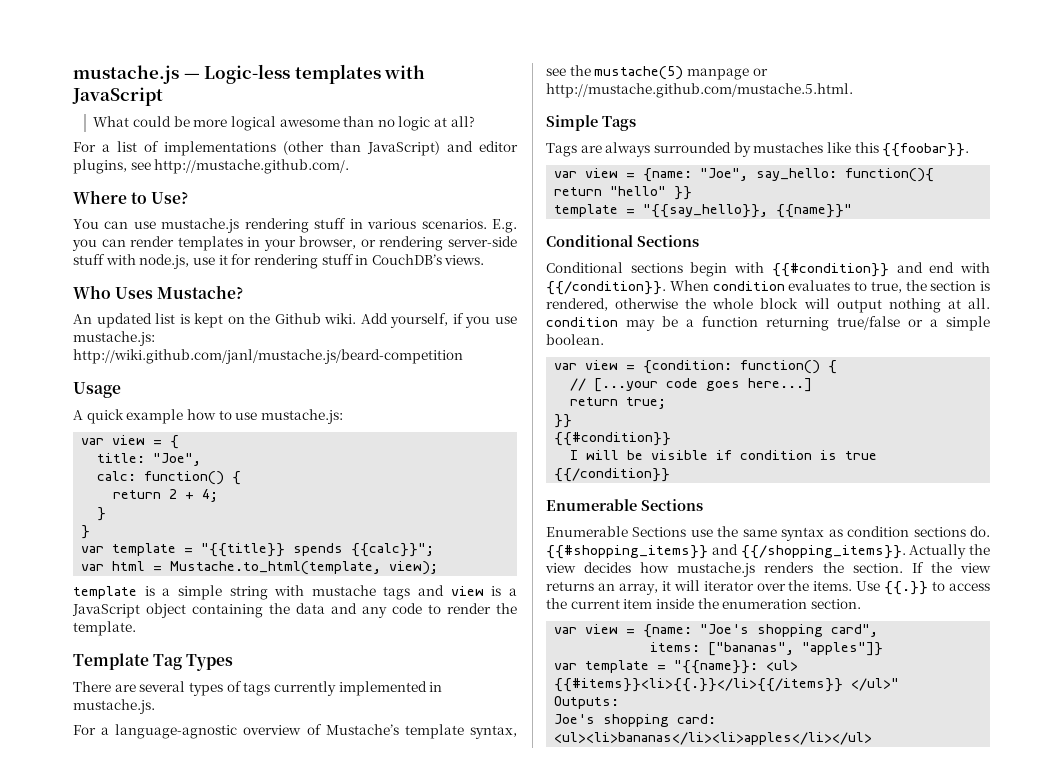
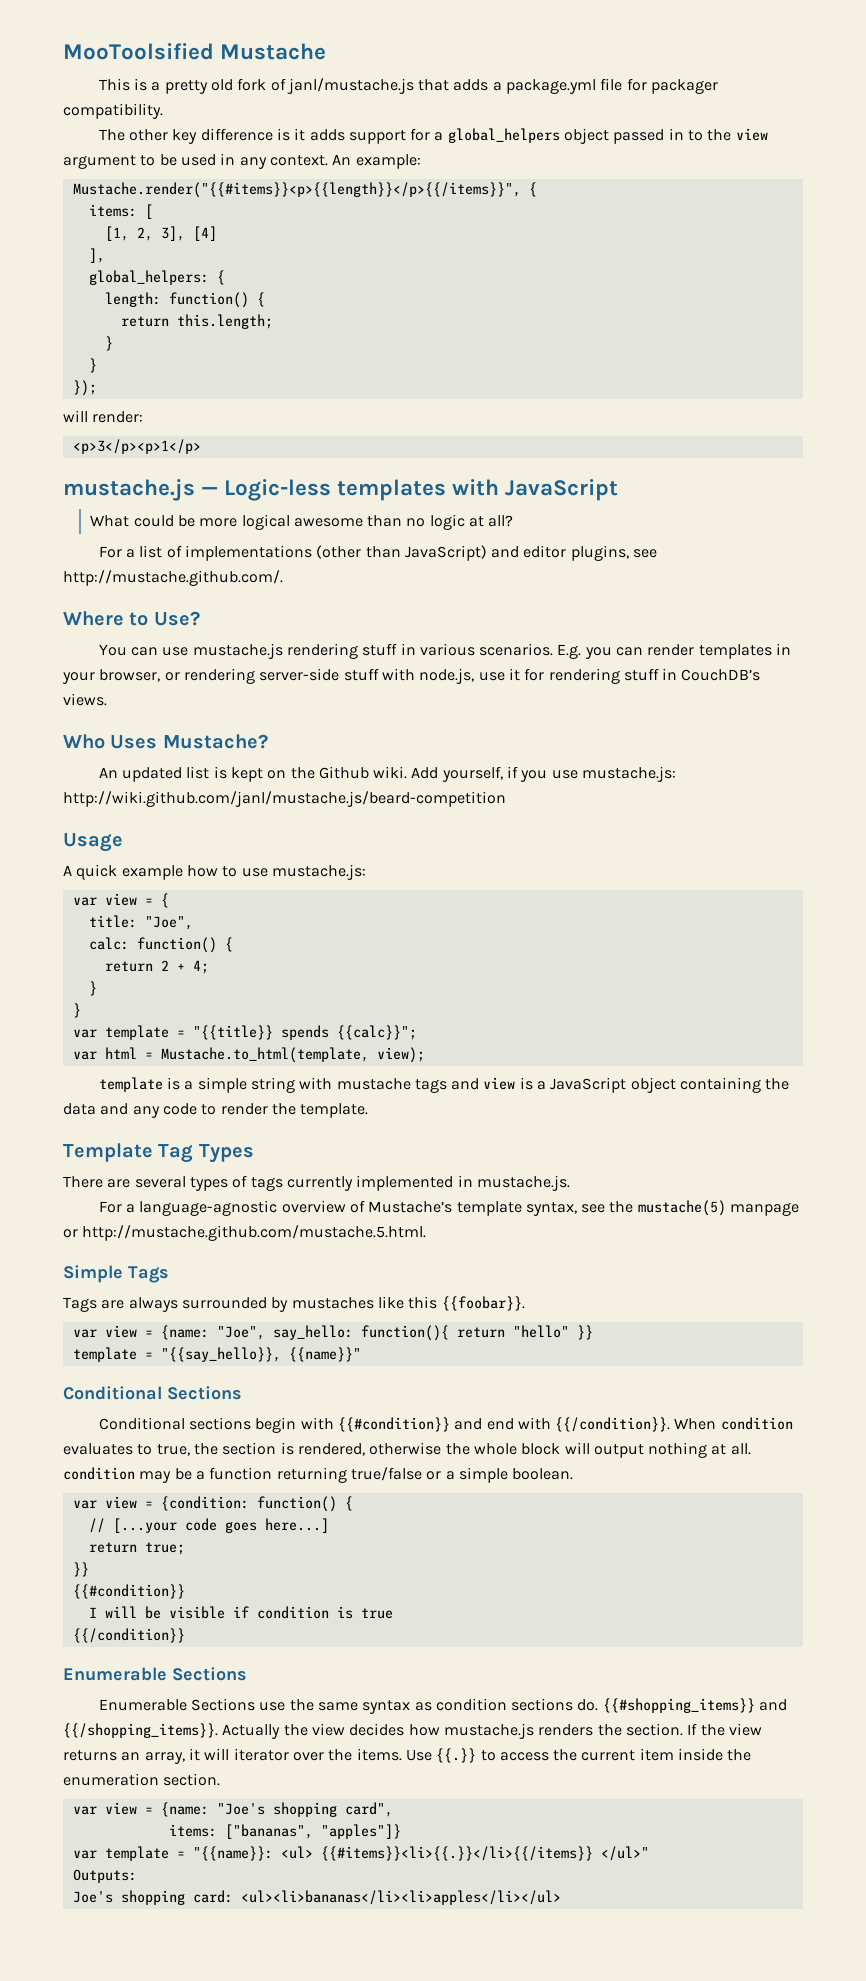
(73, 74) none -> [63,43,327,60] [98,78,719,94] [63,103,163,119] [98,128,768,144] [63,153,421,169] [72,182,537,198] [88,204,153,219] [104,226,217,241] [88,248,105,263] [88,270,225,285] [104,292,265,308] [120,314,273,329] [104,336,113,351] [88,358,97,373] [72,380,97,396] [63,410,144,423] [72,439,201,454] MooToolsified Mustache // This is a pretty old fork of janl/mustache.js that adds a package.yml file for packager compatibility. // The other key difference is it adds support for a global_helpers object passed in to the view argument to be used in any context. An example: // Mustache.render("{{#items}}<p>{{length}}</p>{{/items}}", { // items: [ // [1, 2, 3], [4] // ], // global_helpers: { // length: function() { // return this.length; // } // } // }); // will render: // <p>3</p><p>1</p> //

